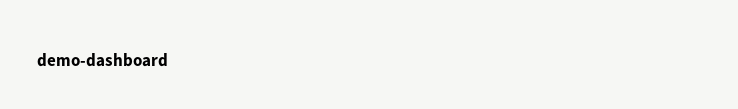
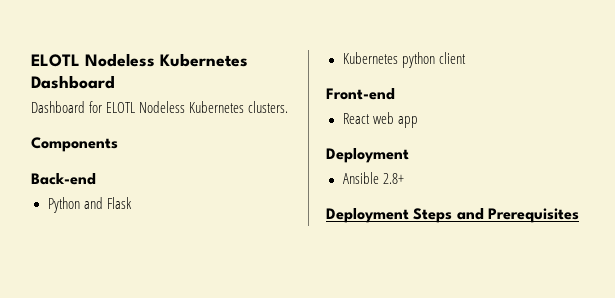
[37,53,168,67] demo-dashboard -> [31,53,248,67] [31,75,115,89] [31,101,289,113] [31,137,118,152] [31,173,96,185] [47,197,132,213] [342,52,466,68] [326,88,395,100] [342,112,418,128] [326,148,409,163] [342,172,404,184] [326,208,579,223] ELOTL Nodeless Kubernetes Dashboard // Dashboard for ELOTL Nodeless Kubernetes clusters. // Components // Back-end // Python and Flask // Kubernetes python client // Front-end // React web app // Deployment // Ansible 2.8+ // Deployment Steps and Prerequisites

